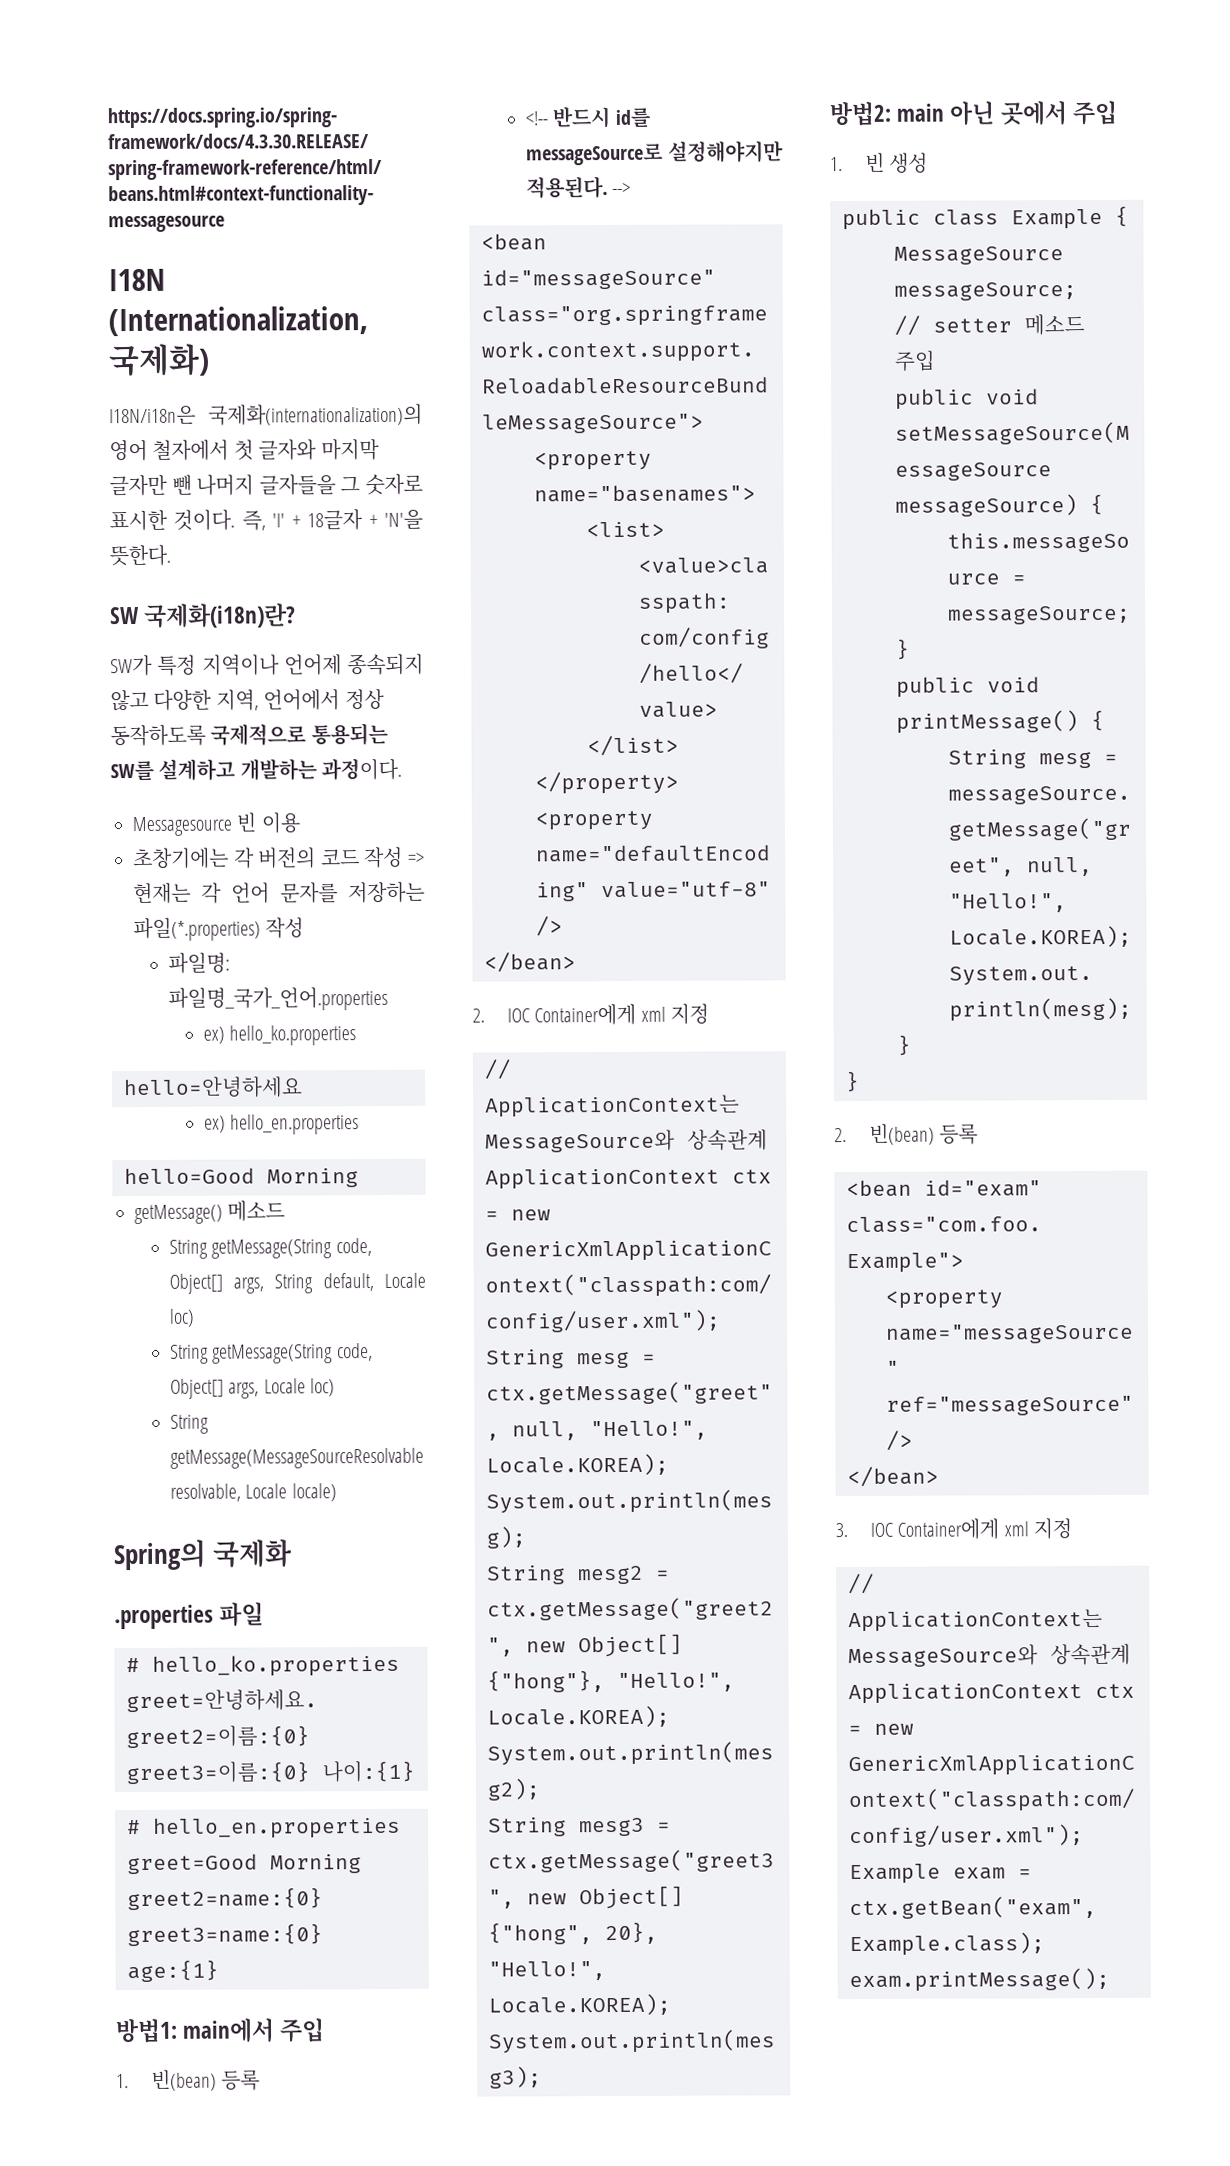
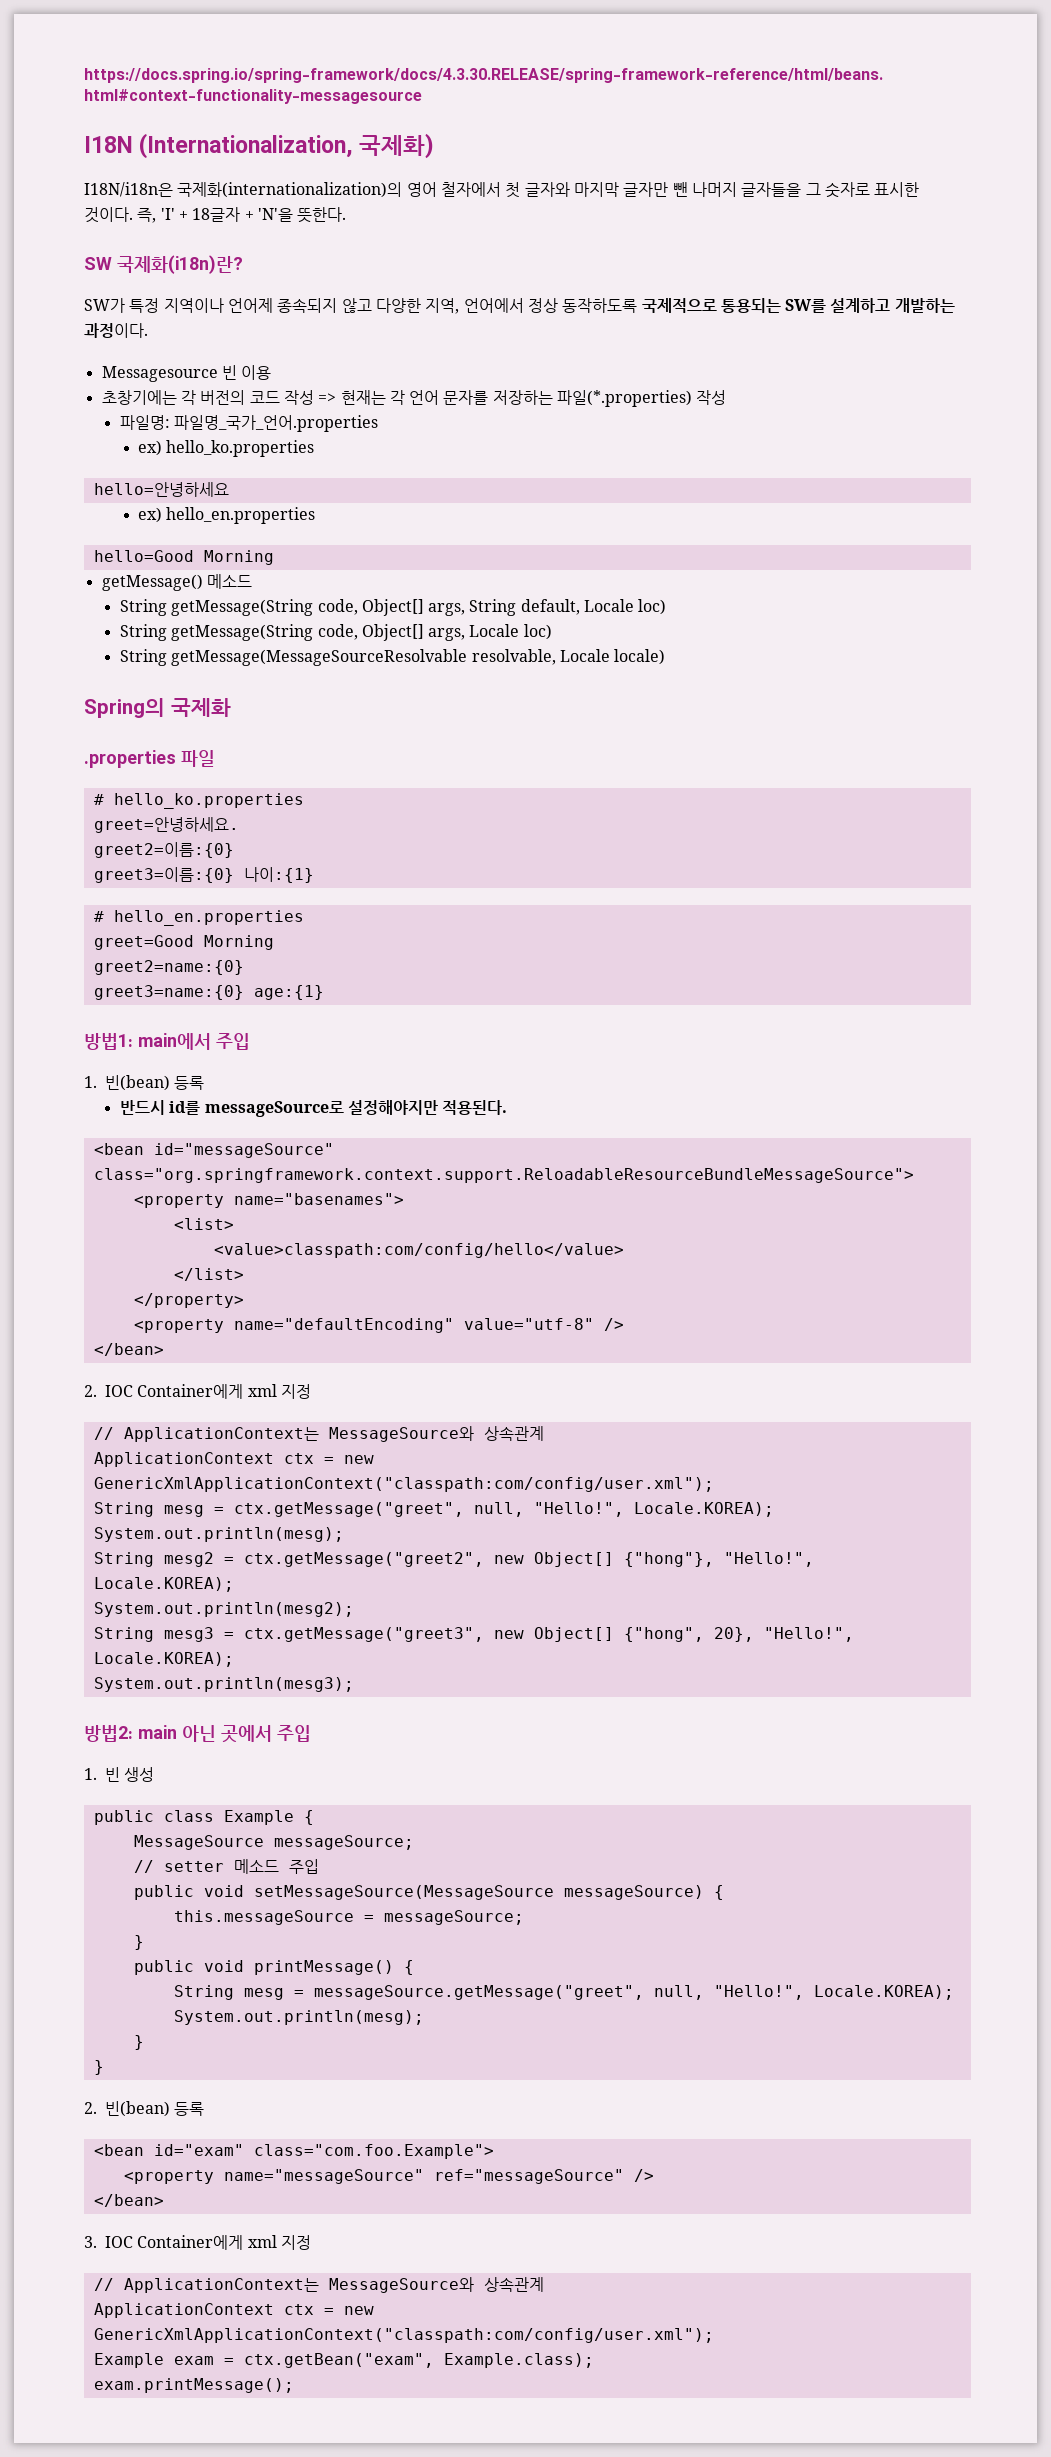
[524,111,548,126] <!-- -> (205, 1083) none
[612,182,632,196] --> -> (508, 1107) none

